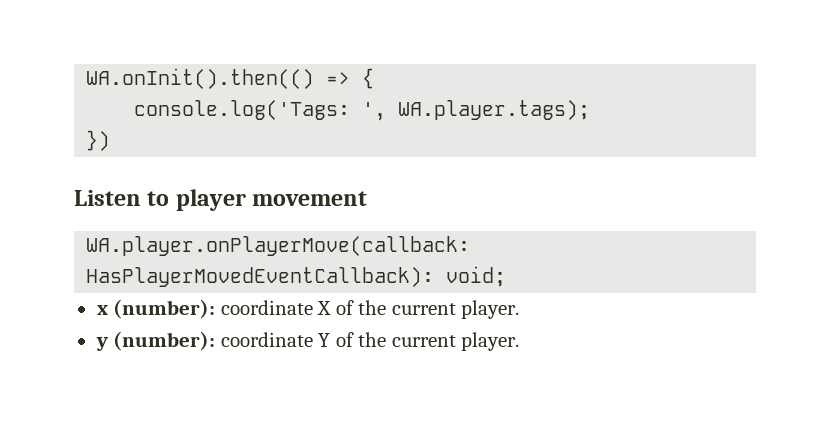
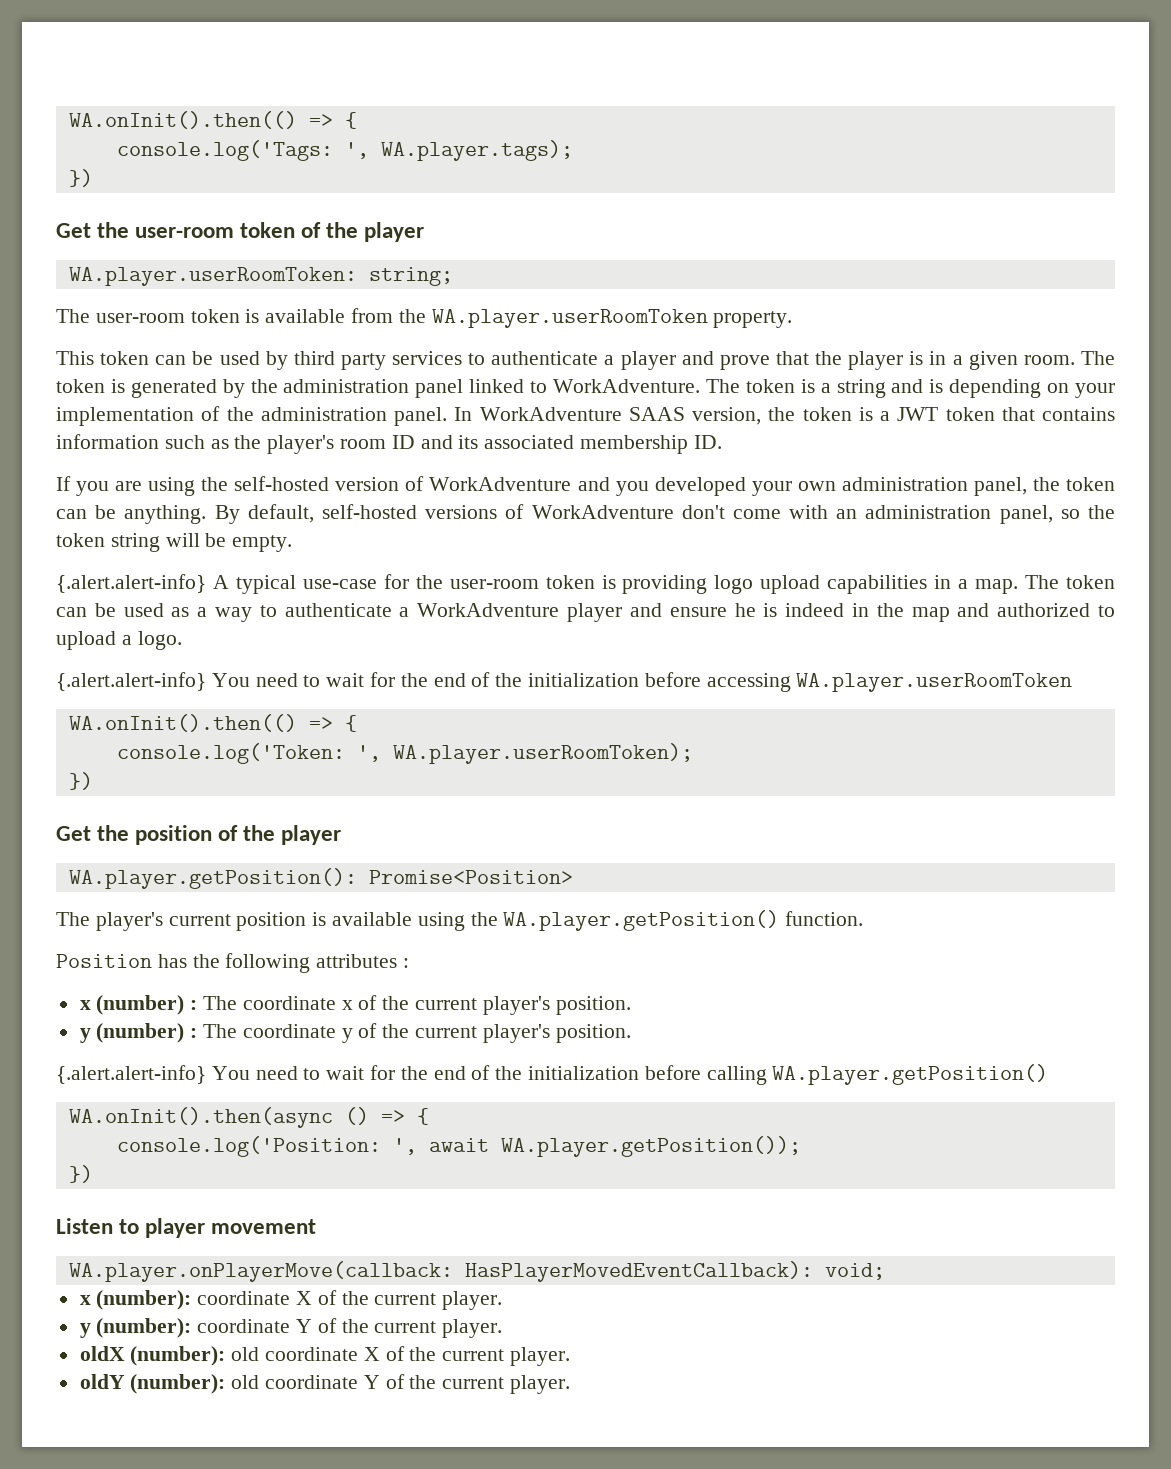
(111, 140) none -> [56,222,425,242] [68,267,453,286] [56,308,793,328] [56,351,1116,370] [56,379,1115,398] [56,406,1115,426] [56,434,722,454] [56,476,1115,496] [56,504,1115,524] [56,533,293,552] [56,574,1116,594] [56,603,1116,622] [56,631,182,650] [56,672,1073,692] [68,714,357,732] [116,743,693,764] [68,772,93,790] [56,825,342,845] [68,868,573,889] [56,910,864,931] [56,953,410,973] [79,995,631,1015] [79,1023,631,1043] [56,1064,1049,1085] [68,1107,429,1128] [116,1136,801,1157] [68,1165,93,1183] // Get the user-room token of the player // WA.player.userRoomToken: string; // The user-room token is available from the WA.player.userRoomToken property. // This token can be used by third party services to authenticate a player and prove that the player is in a given room. The token is generated by the administration panel linked to WorkAdventure. The token is a string and is depending on your implementation of the administration panel. In WorkAdventure SAAS version, the token is a JWT token that contains information such as the player's room ID and its associated membership ID. // If you are using the self-hosted version of WorkAdventure and you developed your own administration panel, the token can be anything. By default, self-hosted versions of WorkAdventure don't come with an administration panel, so the token string will be empty. // {.alert.alert-info} A typical use-case for the user-room token is providing logo upload capabilities in a map. The token can be used as a way to authenticate a WorkAdventure player and ensure he is indeed in the map and authorized to upload a logo. // {.alert.alert-info} You need to wait for the end of the initialization before accessing WA.player.userRoomToken // WA.onInit().then(() => { // console.log('Token: ', WA.player.userRoomToken); // }) // Get the position of the player // WA.player.getPosition(): Promise<Position> // The player's current position is available using the WA.player.getPosition() function. // Position has the following attributes : // x (number) : The coordinate x of the current player's position. // y (number) : The coordinate y of the current player's position. // {.alert.alert-info} You need to wait for the end of the initialization before calling WA.player.getPosition() // WA.onInit().then(async () => { // console.log('Position: ', await WA.player.getPosition()); // })
(520, 341) none -> [79,1346,571,1366] [79,1374,571,1394] // oldX (number): old coordinate X of the current player. // oldY (number): old coordinate Y of the current player.

